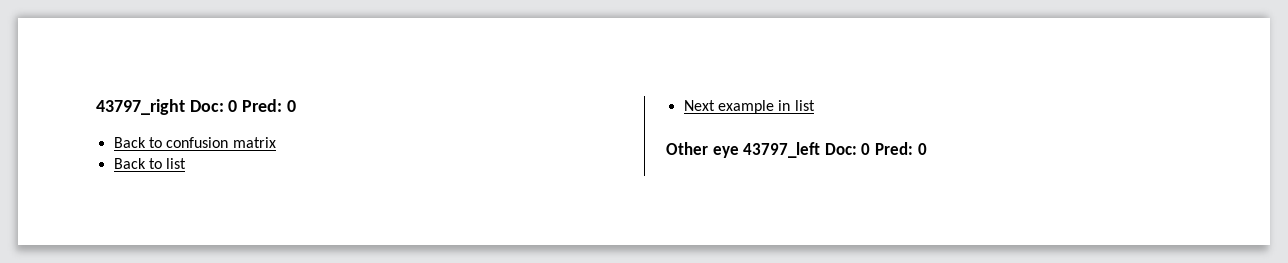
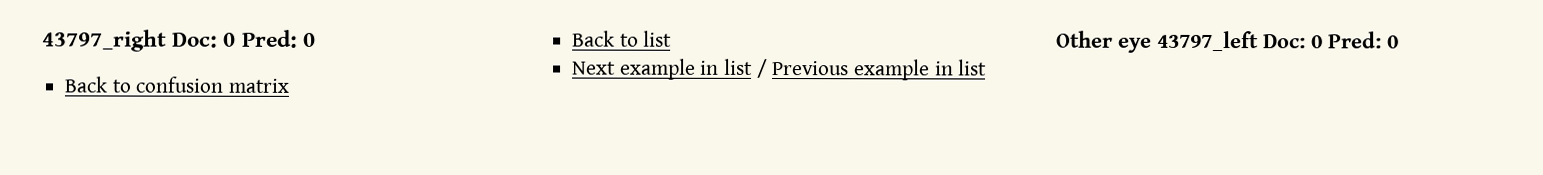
(815, 105) none -> [756,58,988,81] / Previous example in list

